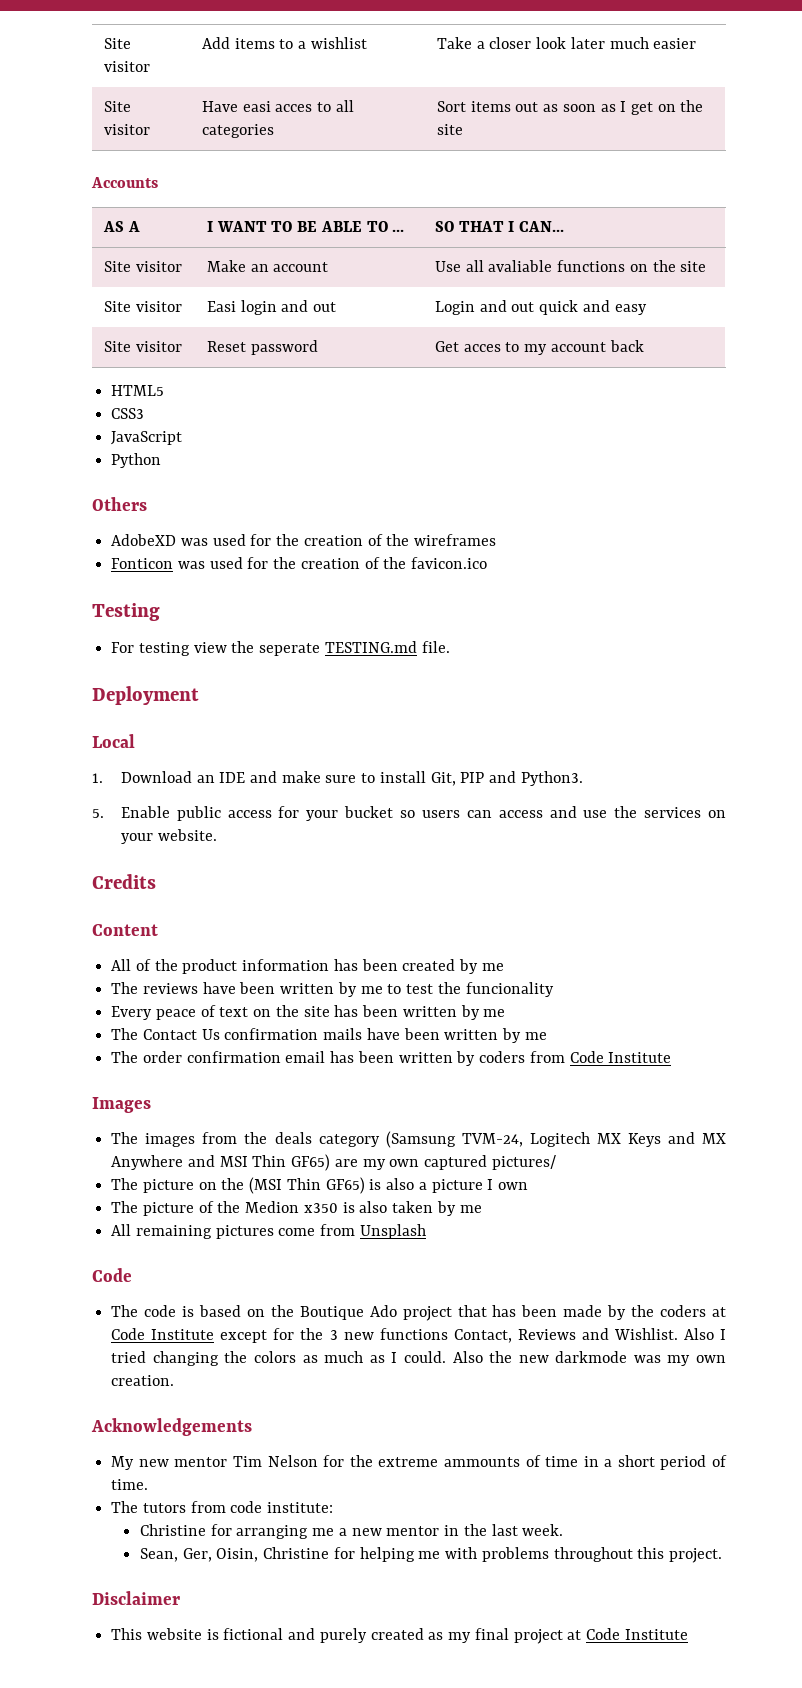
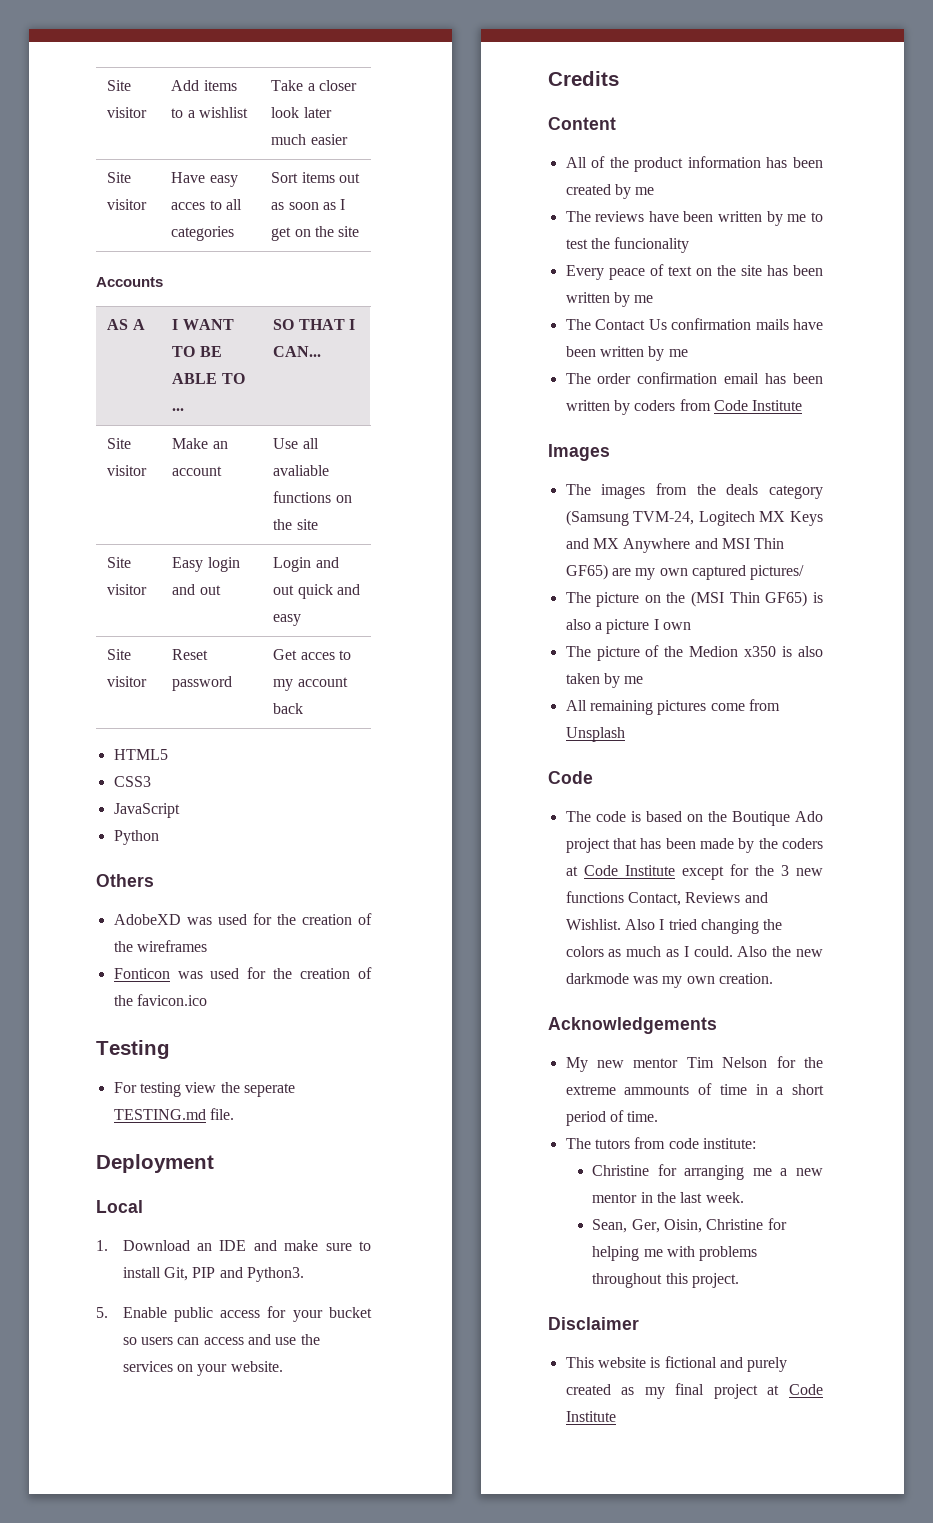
[242,101,271,112] easi -> [209,175,238,187] easy
[206,301,236,312] Easi -> [172,557,204,572] Easy

